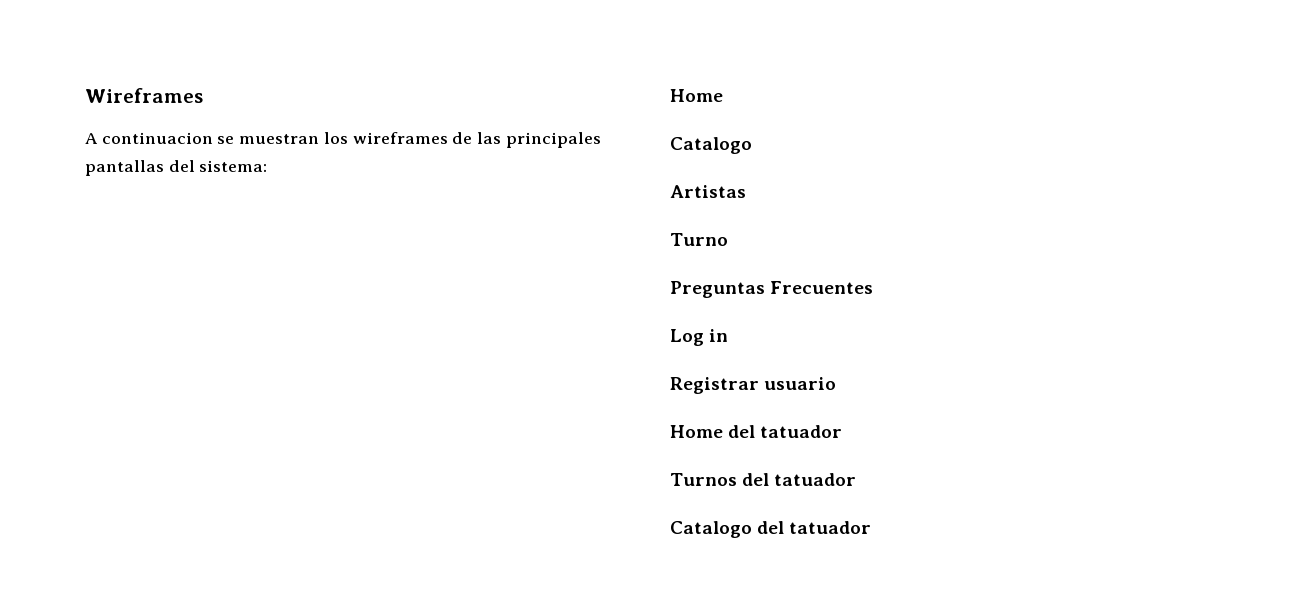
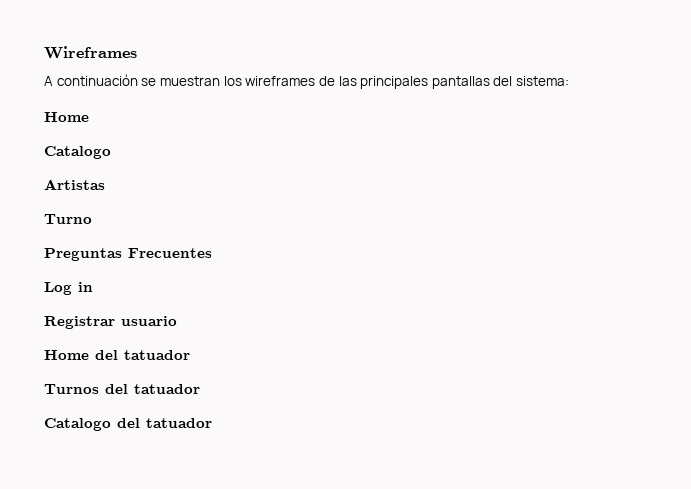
[101,132,213,144] continuacion -> [56,74,138,86] continuación

